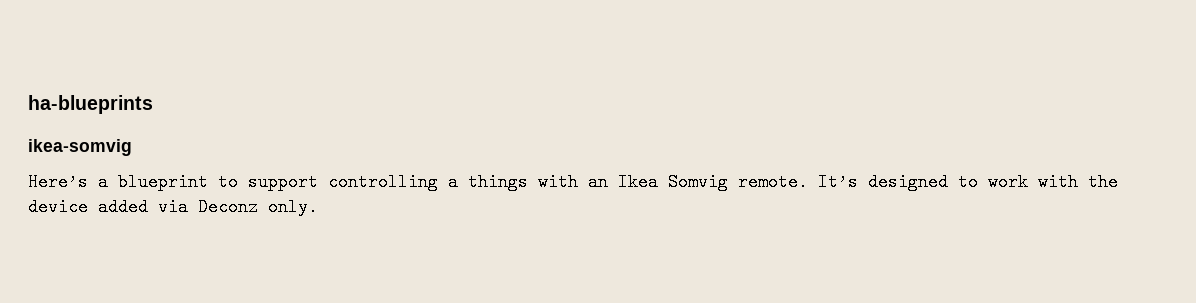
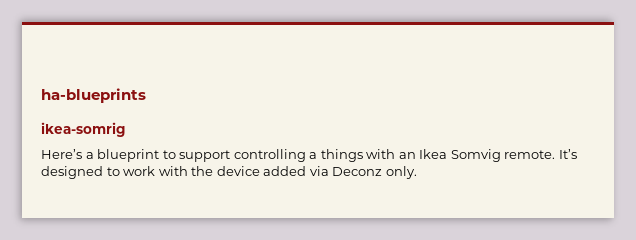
[28,139,132,156] ikea-somvig -> [41,122,125,137] ikea-somrig

